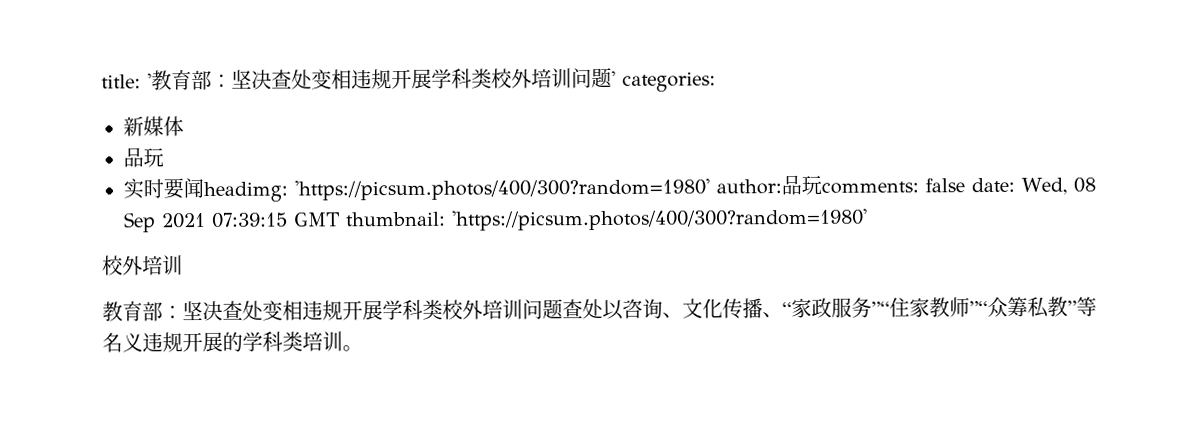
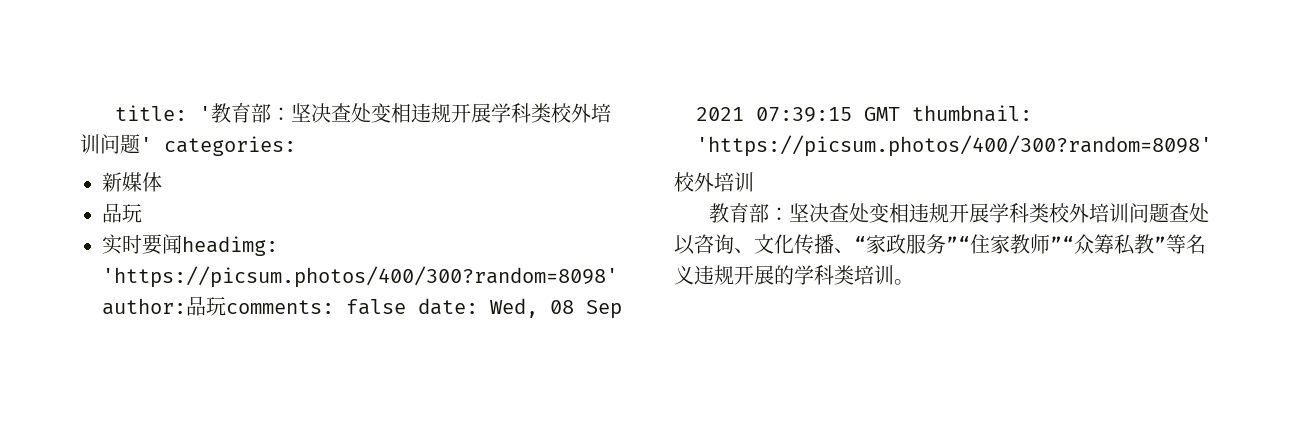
[294,178,710,201] 'https://picsum.photos/400/300?random=1980' -> [102,266,618,288] 'https://picsum.photos/400/300?random=8098'
[451,208,868,231] 'https://picsum.photos/400/300?random=1980' -> [696,135,1212,157] 'https://picsum.photos/400/300?random=8098'

